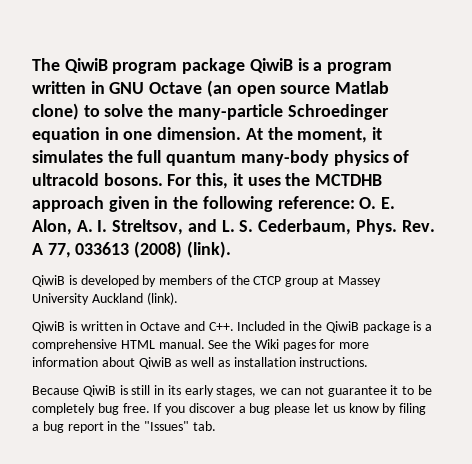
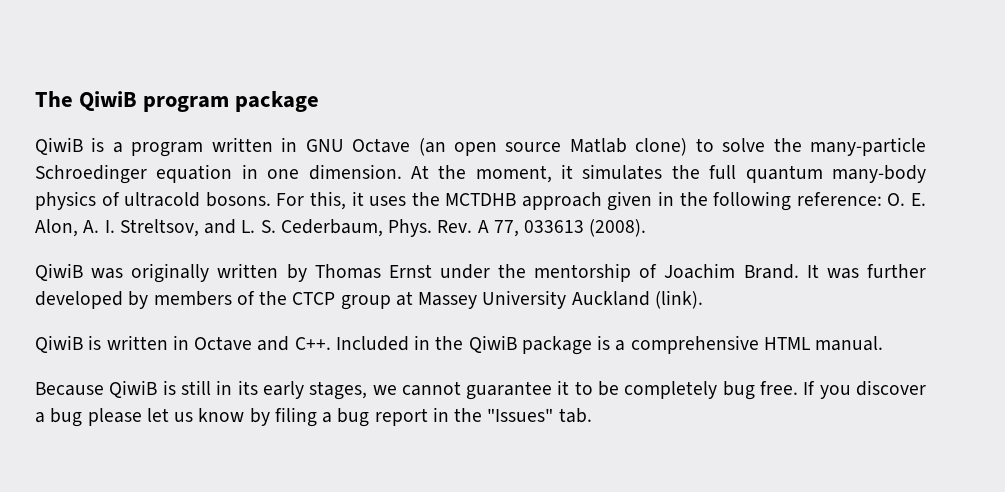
(246, 66) none -> (320, 101) //
[134,241,231,258] [32,275,77,287] (2008) (link). // QiwiB is -> [589,219,647,237] [35,263,926,283] (2008). // QiwiB was originally written by Thomas Ernst under the mentorship of Joachim Brand. It was further
[208,339,370,351] [32,357,369,369] See the Wiki pages for more information about QiwiB as well as installation instructions. -> (884, 343) none
[281,386,324,395] can not -> [401,381,461,396] cannot

